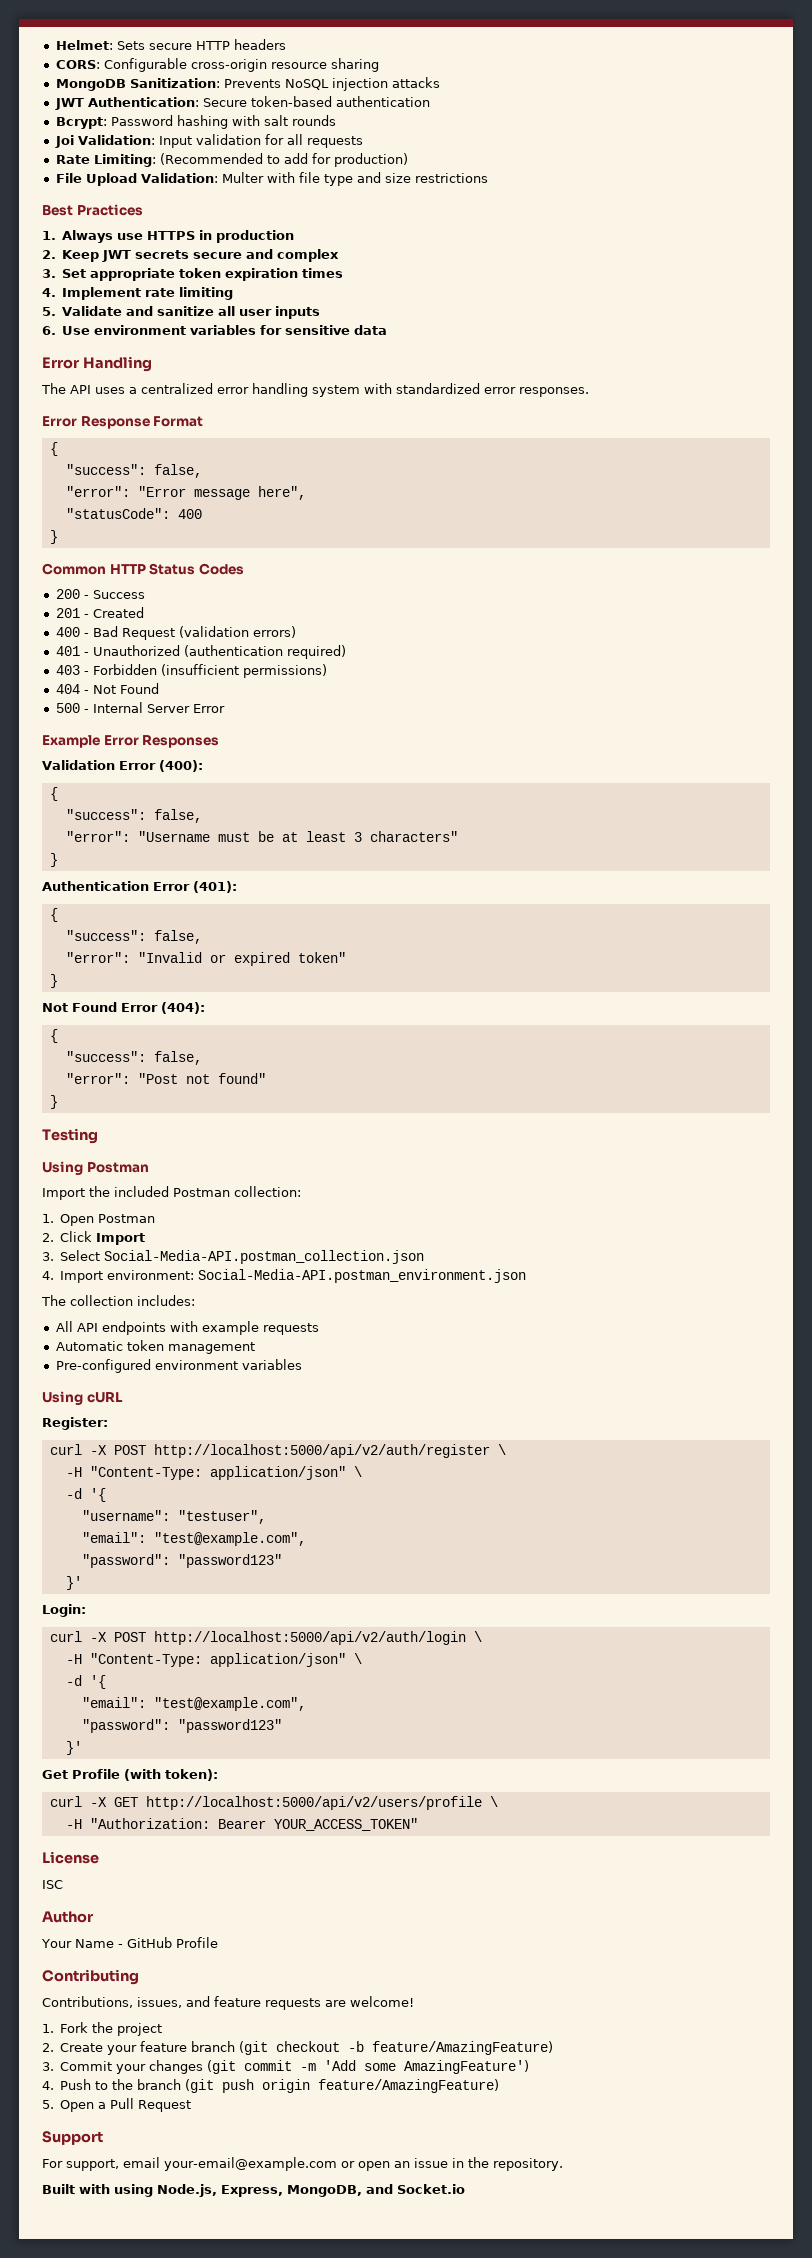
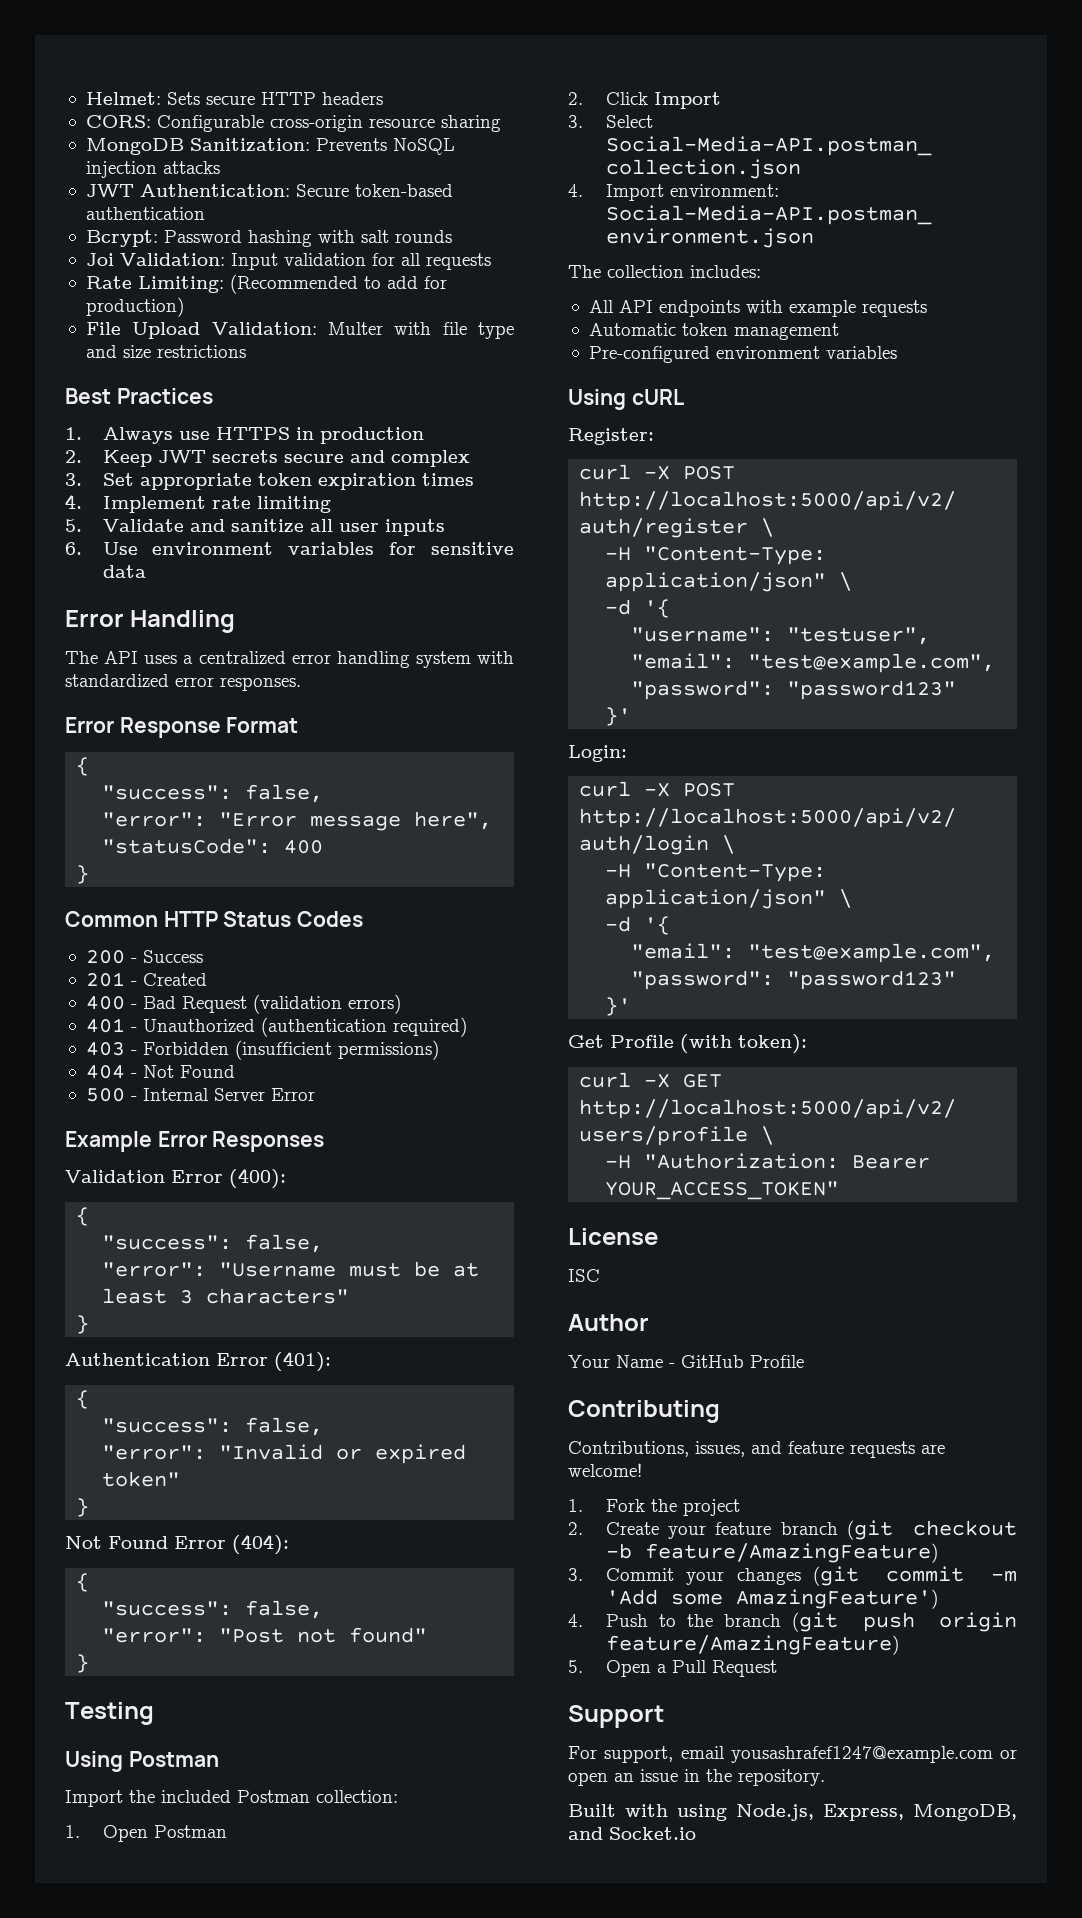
[164,2157,337,2171] your-email@example.com -> [730,1746,993,1763] yousashrafef1247@example.com

